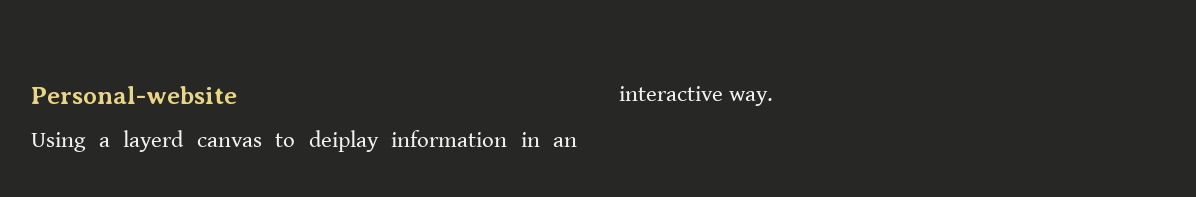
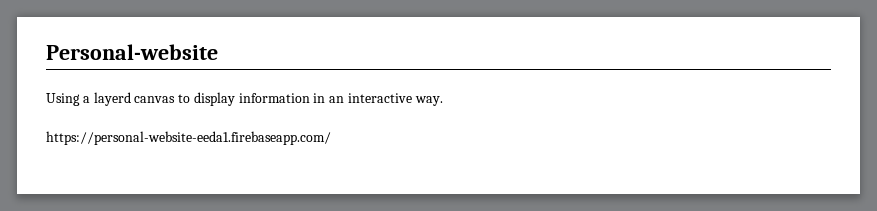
[308,130,379,152] deiplay -> [193,92,235,106] display
(774, 98) none -> [46,131,331,145] // https://personal-website-eeda1.firebaseapp.com/

